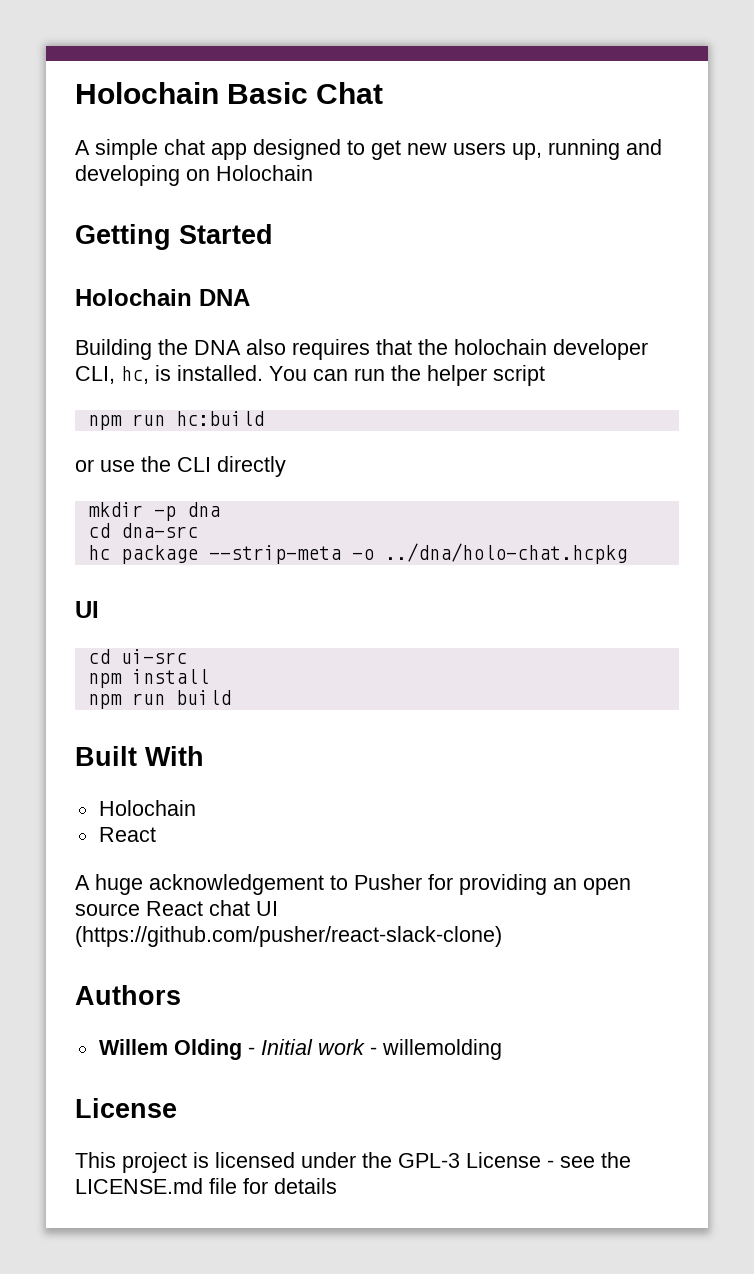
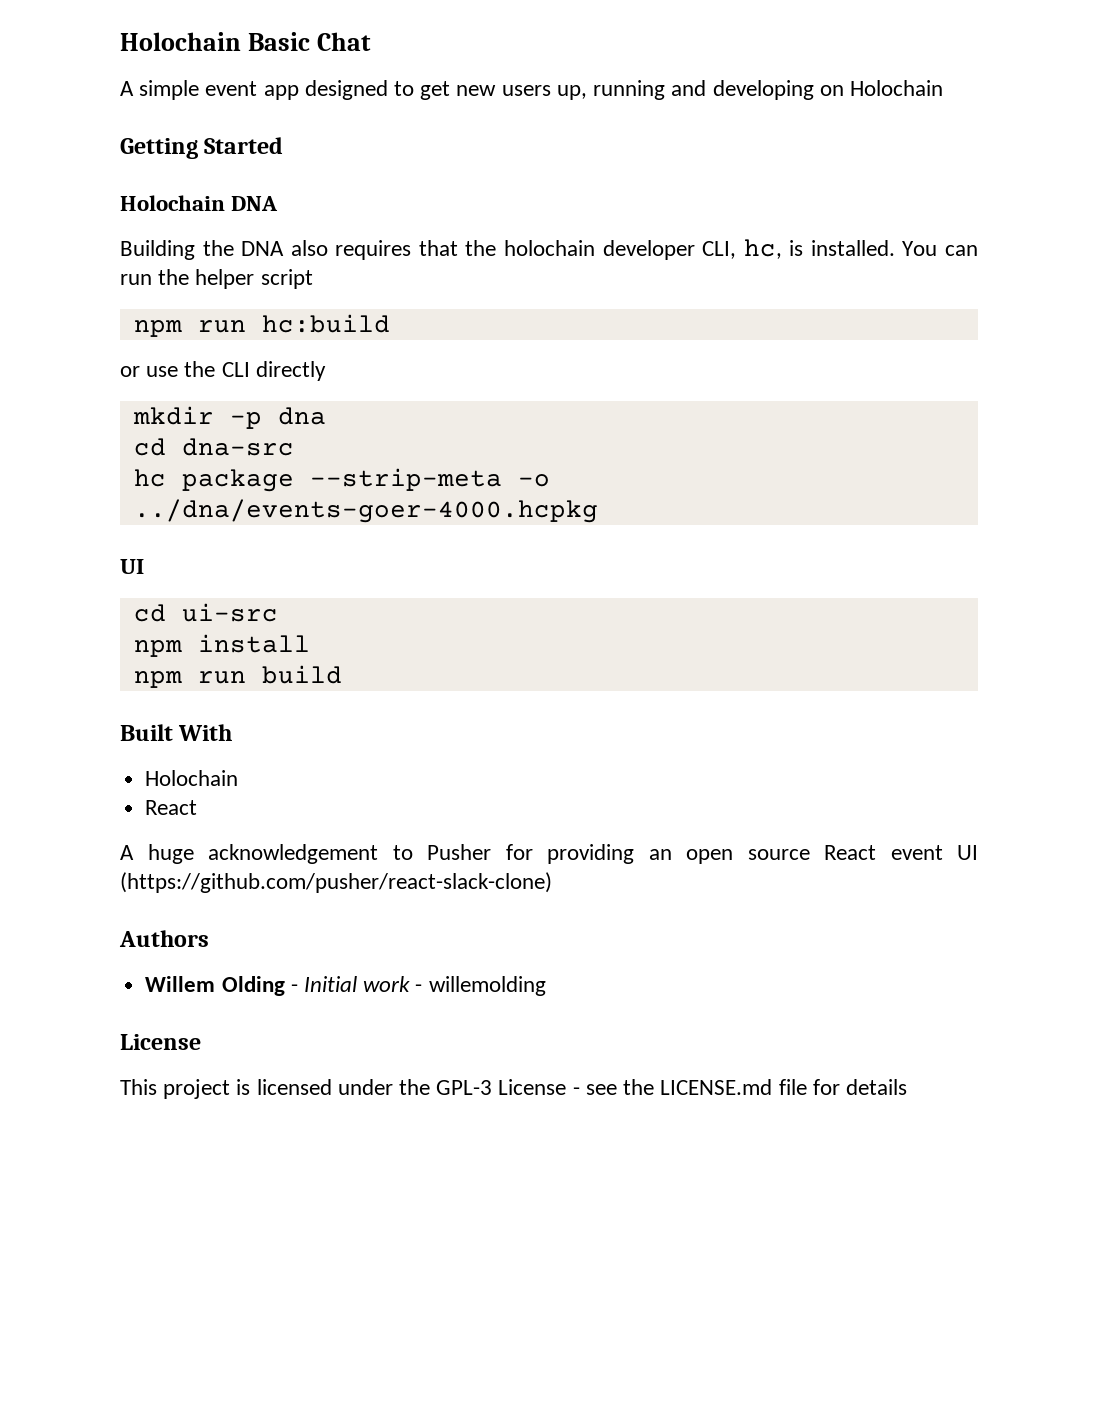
[164,139,205,155] chat -> [205,81,258,96] event
[384,543,627,564] ../dna/holo-chat.hcpkg -> [133,499,598,523] ../dna/events-goer-4000.hcpkg
[209,900,250,916] chat -> [890,845,943,860] event

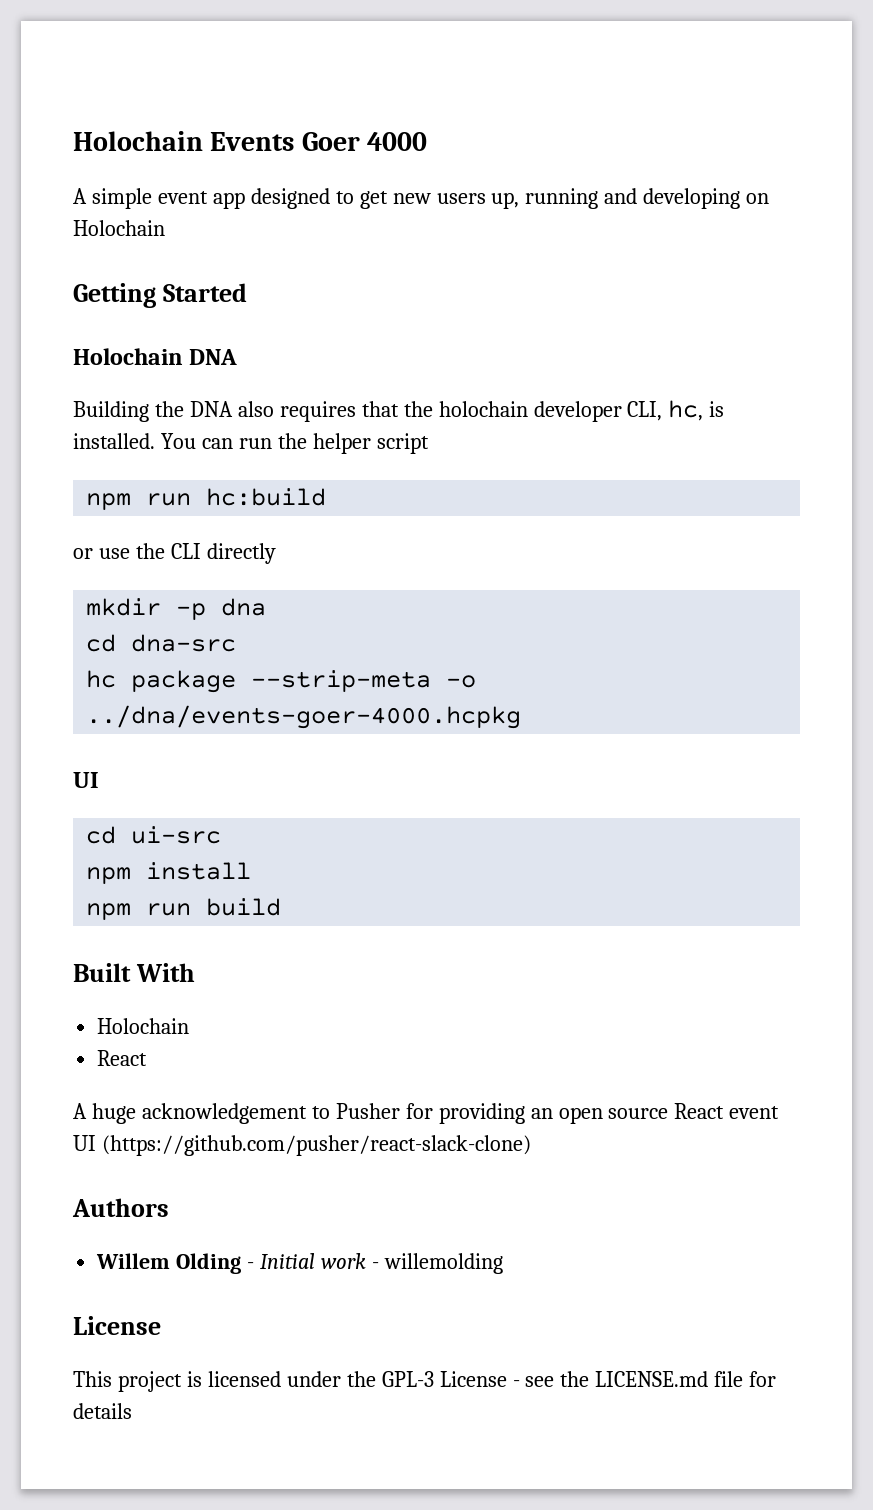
[120,32,371,51] Holochain Basic Chat -> [73,131,428,151] Holochain Events Goer 4000

